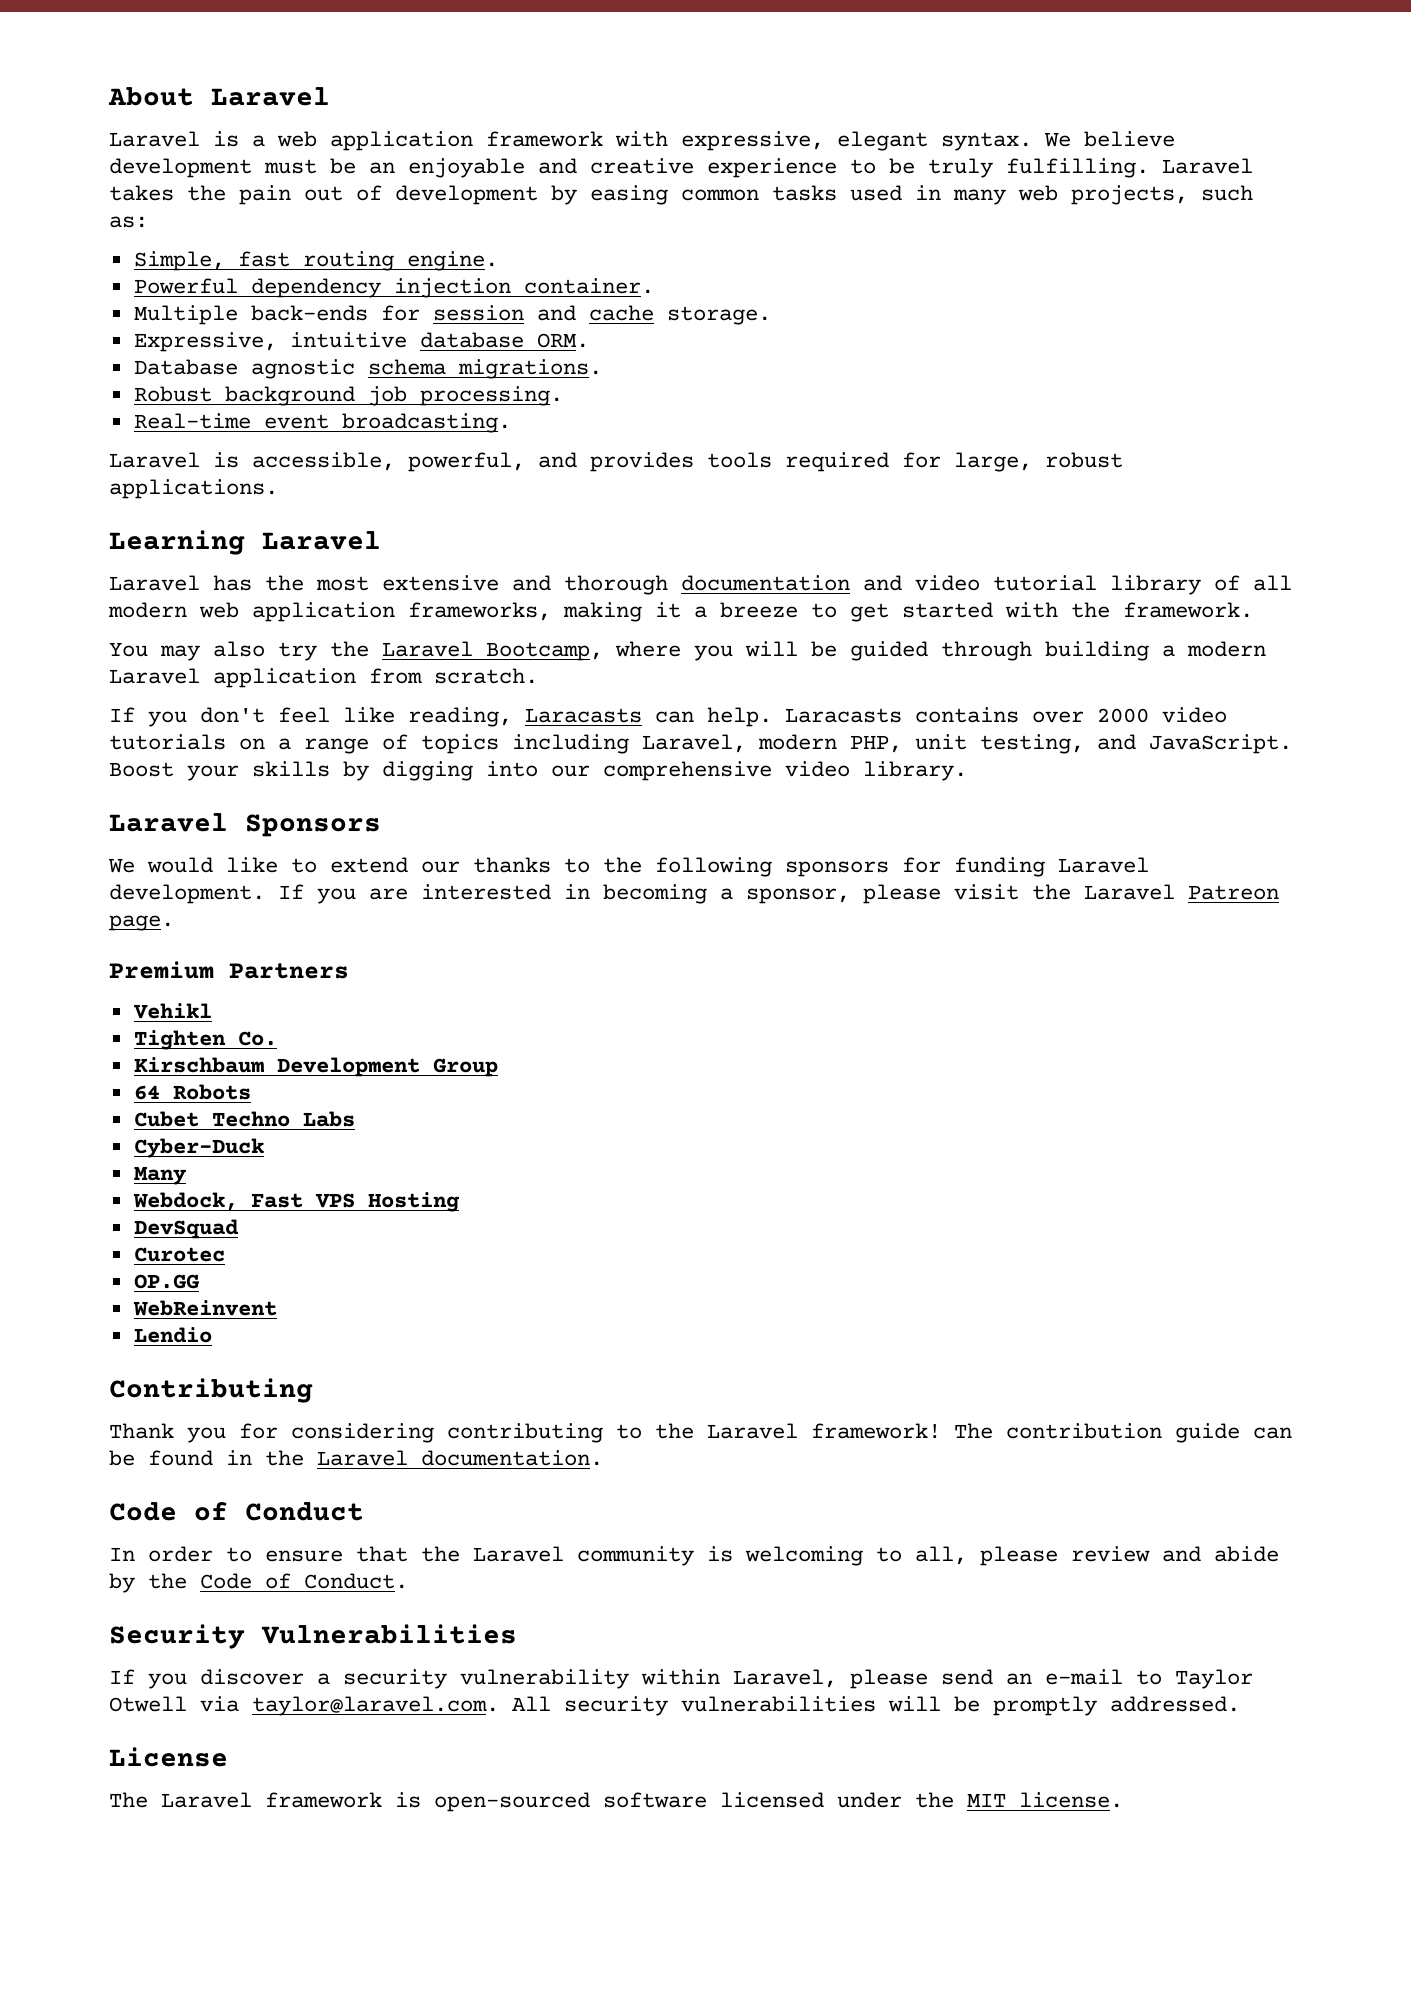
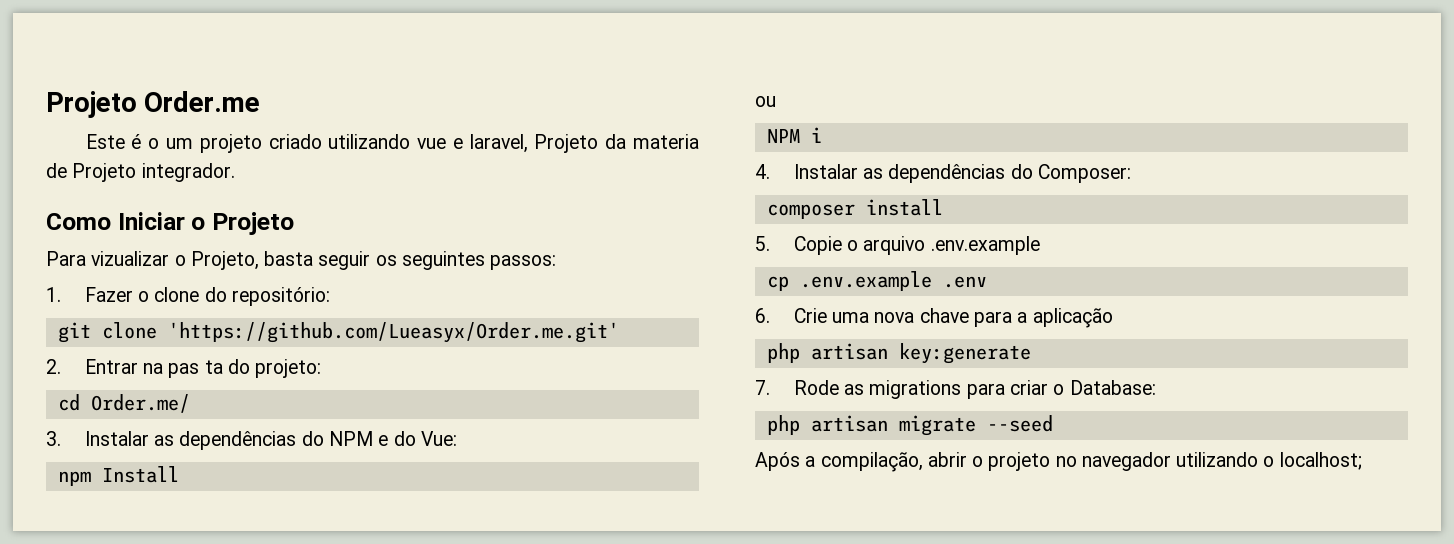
[108,87,330,106] [109,131,1175,151] [109,158,1253,178] [109,185,1253,205] [109,216,148,228] [133,251,498,271] [133,278,654,298] [133,305,771,325] [133,332,589,352] [133,359,602,379] [133,386,563,406] [133,413,511,433] [109,452,1123,472] [109,479,278,499] [109,530,381,555] [109,575,1292,595] [108,602,1253,622] [109,641,1266,661] [109,668,538,688] [109,707,1227,727] [109,734,1292,754] [109,761,967,781] [109,813,381,837] [108,857,1149,877] [109,884,1279,904] [109,915,174,931] [109,961,349,979] [132,1003,212,1019] [133,1030,277,1050] [133,1057,498,1077] [133,1084,251,1100] [133,1111,355,1127] [133,1138,264,1158] [133,1166,187,1185] [132,1192,460,1212] [133,1219,239,1239] [133,1247,225,1262] [133,1274,200,1289] [132,1300,277,1316] [133,1327,212,1343] [109,1378,313,1403] [109,1423,1292,1443] [109,1450,603,1466] [109,1502,364,1521] [109,1546,1279,1566] [109,1573,408,1593] [109,1624,517,1649] [109,1669,1253,1689] [109,1696,1240,1716] [109,1747,228,1767] [109,1792,1123,1812] About Laravel // Laravel is a web application framework with expressive, elegant syntax. We believe development must be an enjoyable and creative experience to be truly fulfilling. Laravel takes the pain out of development by easing common tasks used in many web projects, such as: // Simple, fast routing engine. // Powerful dependency injection container. // Multiple back-ends for session and cache storage. // Expressive, intuitive database ORM. // Database agnostic schema migrations. // Robust background job processing. // Real-time event broadcasting. // Laravel is accessible, powerful, and provides tools required for large, robust applications. // Learning Laravel // Laravel has the most extensive and thorough documentation and video tutorial library of all modern web application frameworks, making it a breeze to get started with the framework. // You may also try the Laravel Bootcamp, where you will be guided through building a modern Laravel application from scratch. // If you don't feel like reading, Laracasts can help. Laracasts contains over 2000 video tutorials on a range of topics including Laravel, modern PHP, unit testing, and JavaScript. Boost your skills by digging into our comprehensive video library. // Laravel Sponsors // We would like to extend our thanks to the following sponsors for funding Laravel development. If you are interested in becoming a sponsor, please visit the Laravel Patreon page. // Premium Partners // Vehikl // Tighten Co. // Kirschbaum Development Group // 64 Robots // Cubet Techno Labs // Cyber-Duck // Many // Webdock, Fast VPS Hosting // DevSquad // Curotec // OP.GG // WebReinvent // Lendio // Contributing // Thank you for considering contributing to the Laravel framework! The contribution guide can be found in the Laravel documentation. // Code of Conduct // In order to ensure that the Laravel community is welcoming to all, please review and abide by the Code of Conduct. // Security Vulnerabilities // If you discover a security vulnerability within Laravel, please send an e-mail to Taylor Otwell via taylor@laravel.com. All security vulnerabilities will be promptly addressed. // License // The Laravel framework is open-sourced software licensed under the MIT license. -> [46,91,261,118] [85,134,699,153] [46,163,235,182] [46,212,294,235] [46,251,557,270] [46,287,331,306] [57,322,619,343] [46,359,322,378] [57,394,190,413] [46,431,457,450] [57,466,179,486] [755,96,776,107] [766,127,822,143] [755,164,1132,183] [766,199,943,219] [755,236,1040,255] [766,271,987,291] [755,308,1113,328] [766,343,1031,364] [755,380,1156,399] [766,415,1053,436] [755,452,1362,472] Projeto Order.me // Este é o um projeto criado utilizando vue e laravel, Projeto da materia de Projeto integrador. // Como Iniciar o Projeto // Para vizualizar o Projeto, basta seguir os seguintes passos: // 1. Fazer o clone do repositório: // git clone 'https://github.com/Lueasyx/Order.me.git' // 2. Entrar na pas ta do projeto: // cd Order.me/ // 3. Instalar as dependências do NPM e do Vue: // npm Install // ou // NPM i // 4. Instalar as dependências do Composer: // composer install // 5. Copie o arquivo .env.example // cp .env.example .env // 6. Crie uma nova chave para a aplicação // php artisan key:generate // 7. Rode as migrations para criar o Database: // php artisan migrate --seed // Após a compilação, abrir o projeto no navegador utilizando o localhost;

